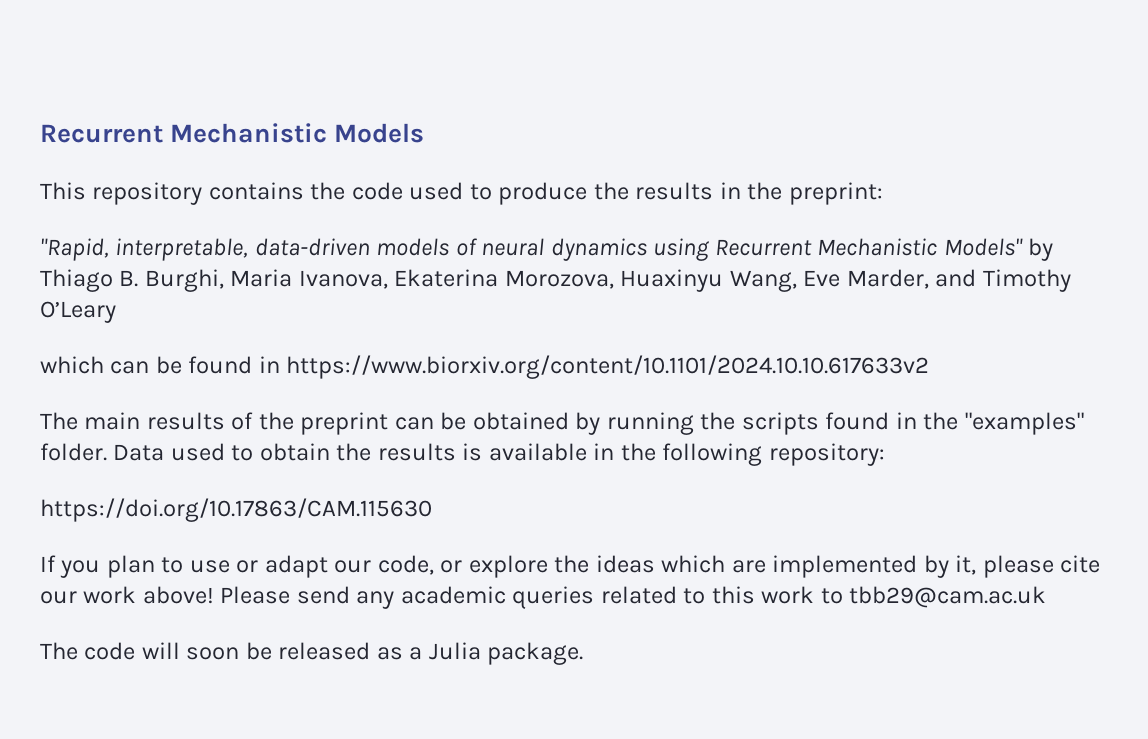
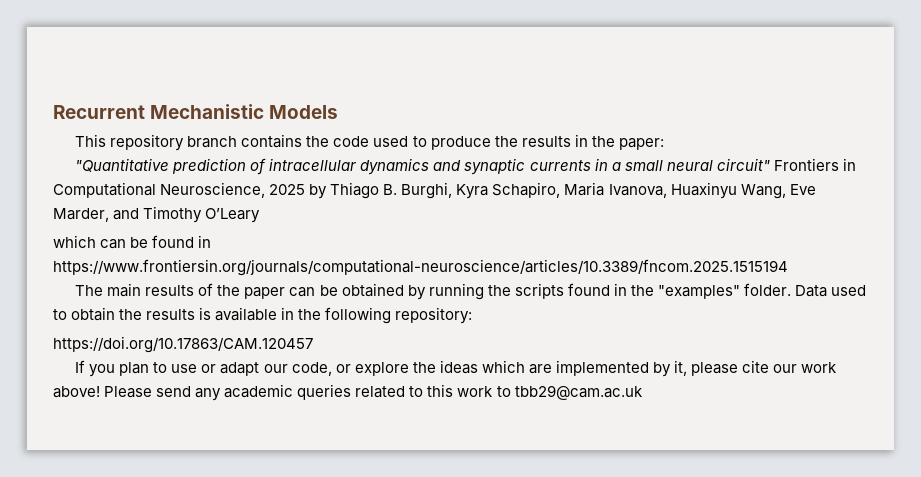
(203, 193) none -> [187,136,238,148] branch
[788,182,883,205] [40,238,1054,261] [40,269,614,292] preprint: // "Rapid, interpretable, data-driven models of neural dynamics using Recurrent Mechanistic Models" by Thiago B. Burghi, Maria Ivanova, Ekaterina Morozova, -> [618,138,664,150] [75,158,856,175] [53,182,667,199] paper: // "Quantitative prediction of intracellular dynamics and synaptic currents in a small neural circuit" Frontiers in Computational Neuroscience, 2025 by Thiago B. Burghi, Kyra Schapiro, Maria Ivanova,
[286,355,930,379] https://www.biorxiv.org/content/10.1101/2024.10.10.617633v2 -> [53,259,788,276] https://www.frontiersin.org/journals/computational-neuroscience/articles/10.3389/fncom.2025.1515194
[300,412,389,435] preprint -> [244,287,286,299] paper
[40,498,432,522] https://doi.org/10.17863/CAM.115630 -> [53,336,313,353] https://doi.org/10.17863/CAM.120457
[40,642,584,665] // The code will soon be released as a Julia package. -> (643, 392) none

